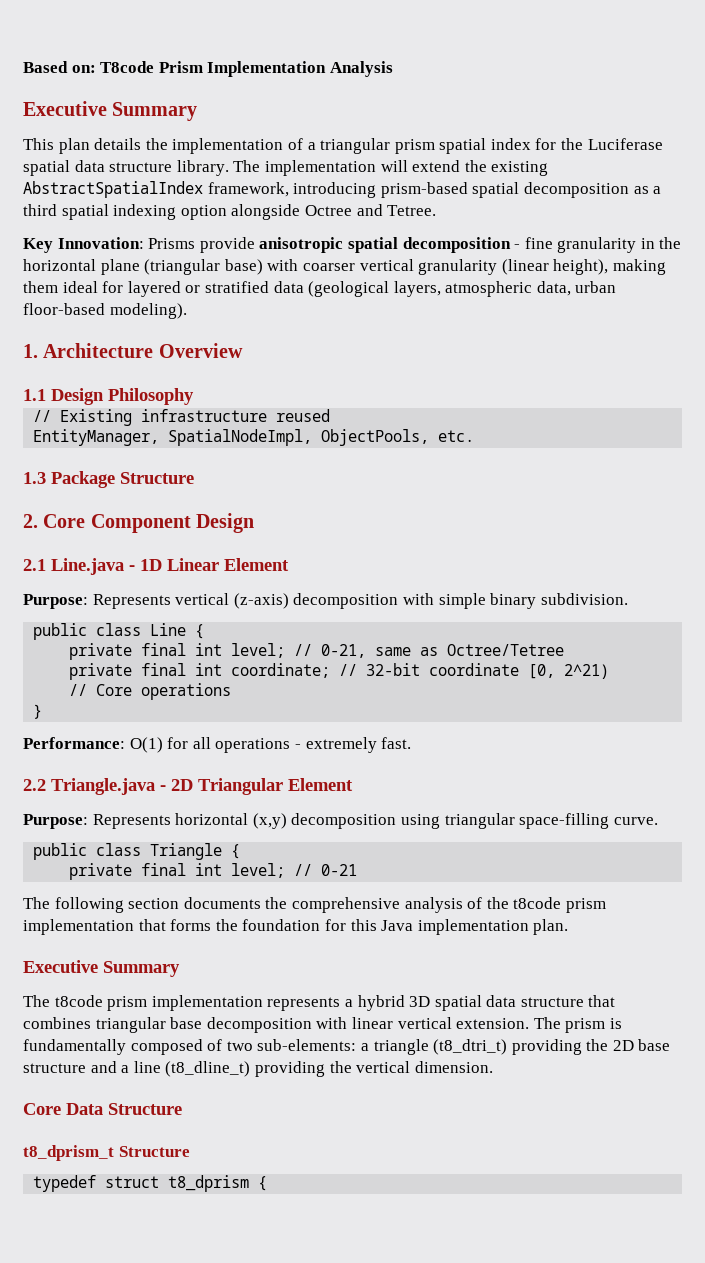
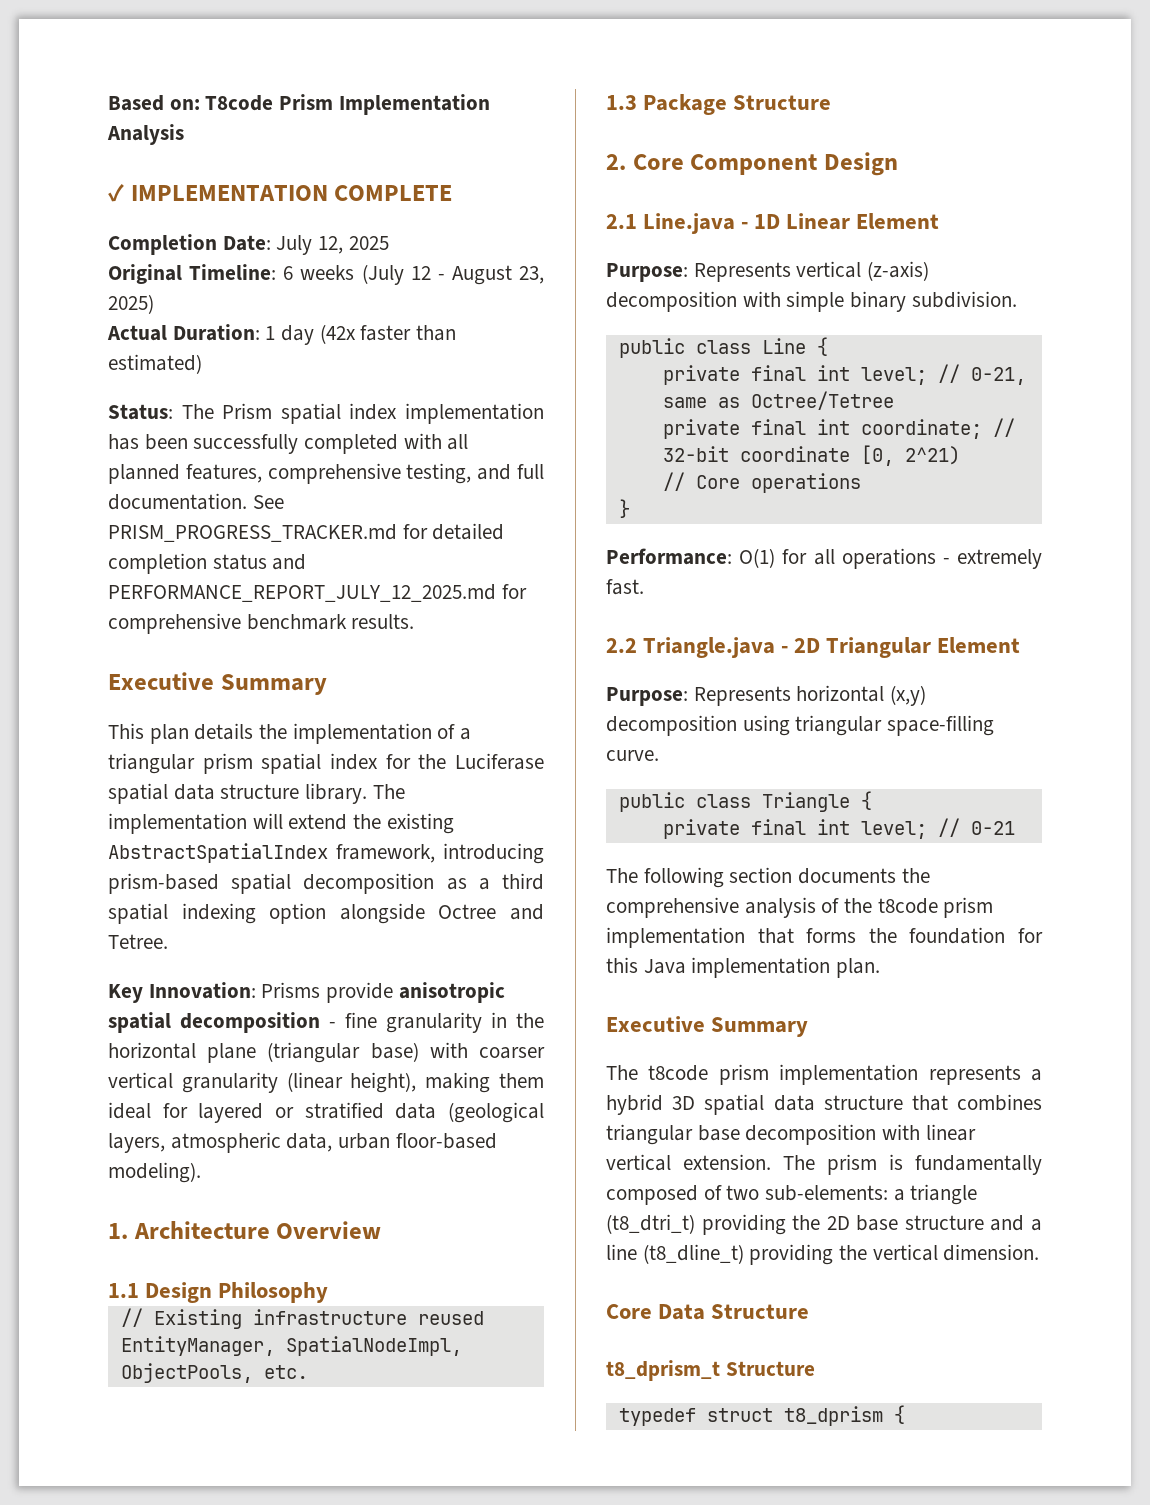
(393, 69) none -> [108,184,453,202] [108,234,389,255] [108,264,544,285] [108,294,154,314] [107,324,457,345] [108,354,202,374] [108,403,544,424] [108,433,469,454] [108,463,544,484] [108,493,284,510] [108,523,505,542] [108,553,307,574] [108,584,527,602] [108,613,415,634] // ✓ IMPLEMENTATION COMPLETE // Completion Date: July 12, 2025 // Original Timeline: 6 weeks (July 12 - August 23, 2025) // Actual Duration: 1 day (42x faster than estimated) // Status: The Prism spatial index implementation has been successfully completed with all planned features, comprehensive testing, and full documentation. See PRISM_PROGRESS_TRACKER.md for detailed completion status and PERFORMANCE_REPORT_JULY_12_2025.md for comprehensive benchmark results.

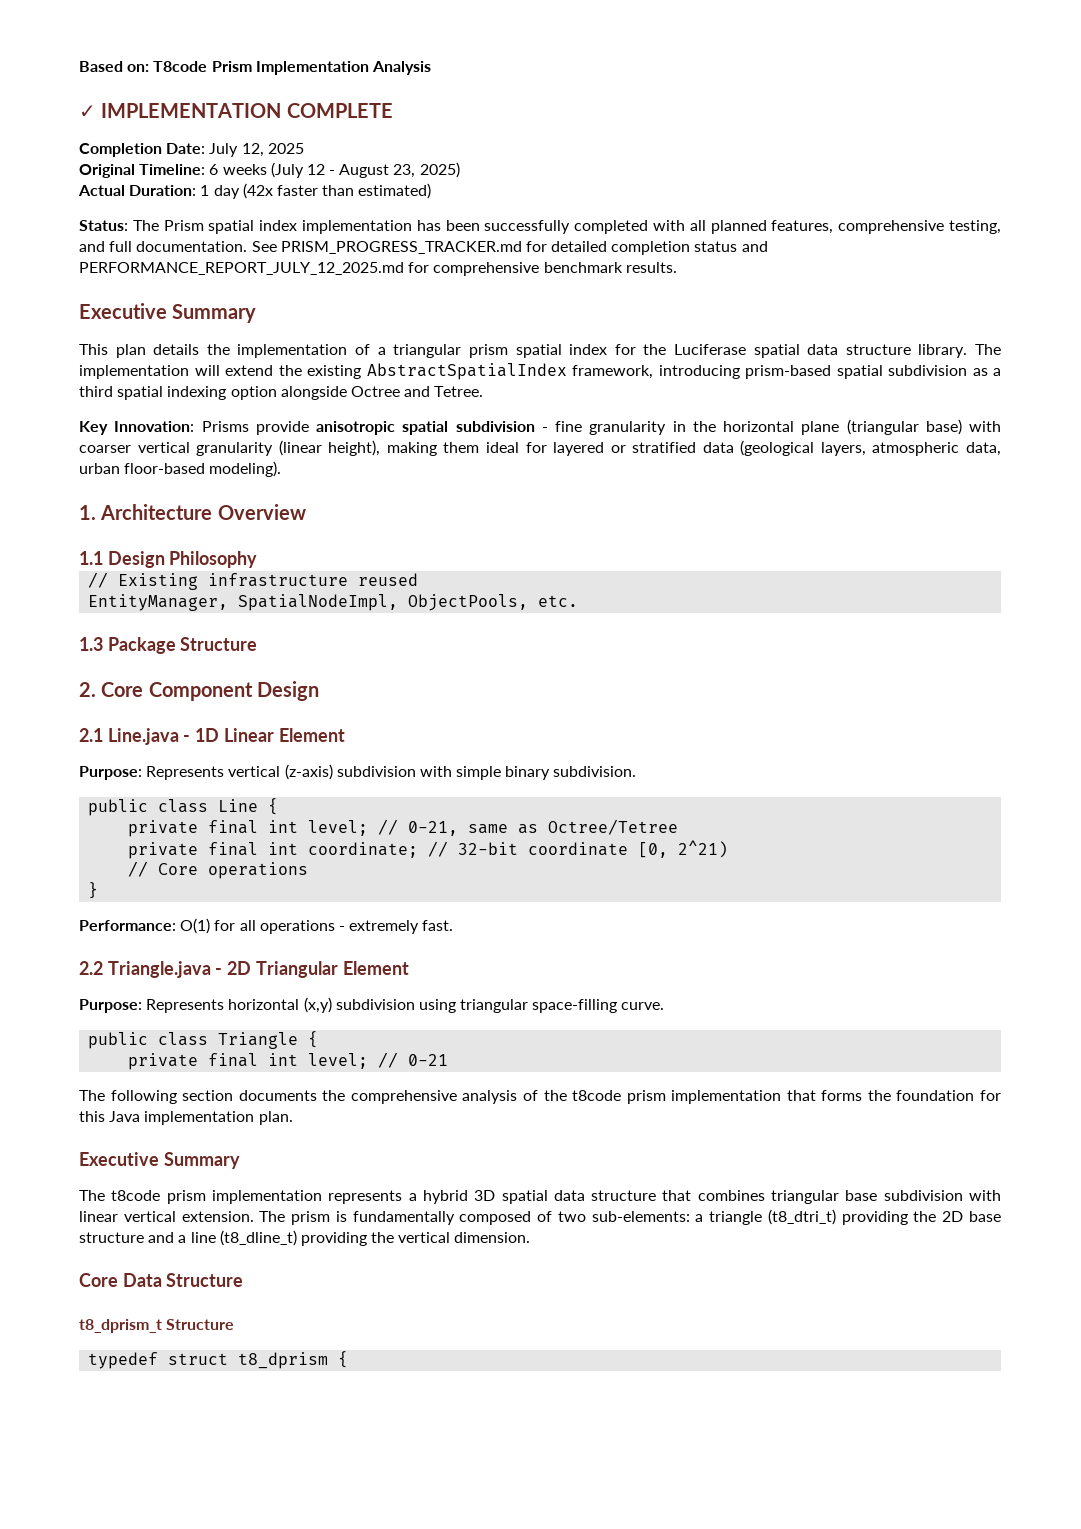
[303,873,435,894] decomposition -> [888,365,967,376] subdivision
[180,1012,320,1033] decomposition -> [455,421,535,432] subdivision
[606,291,737,312] decomposition -> [336,766,416,777] subdivision
[606,715,737,736] decomposition -> [335,999,415,1010] subdivision
[745,1124,877,1145] decomposition -> [883,1190,963,1201] subdivision

